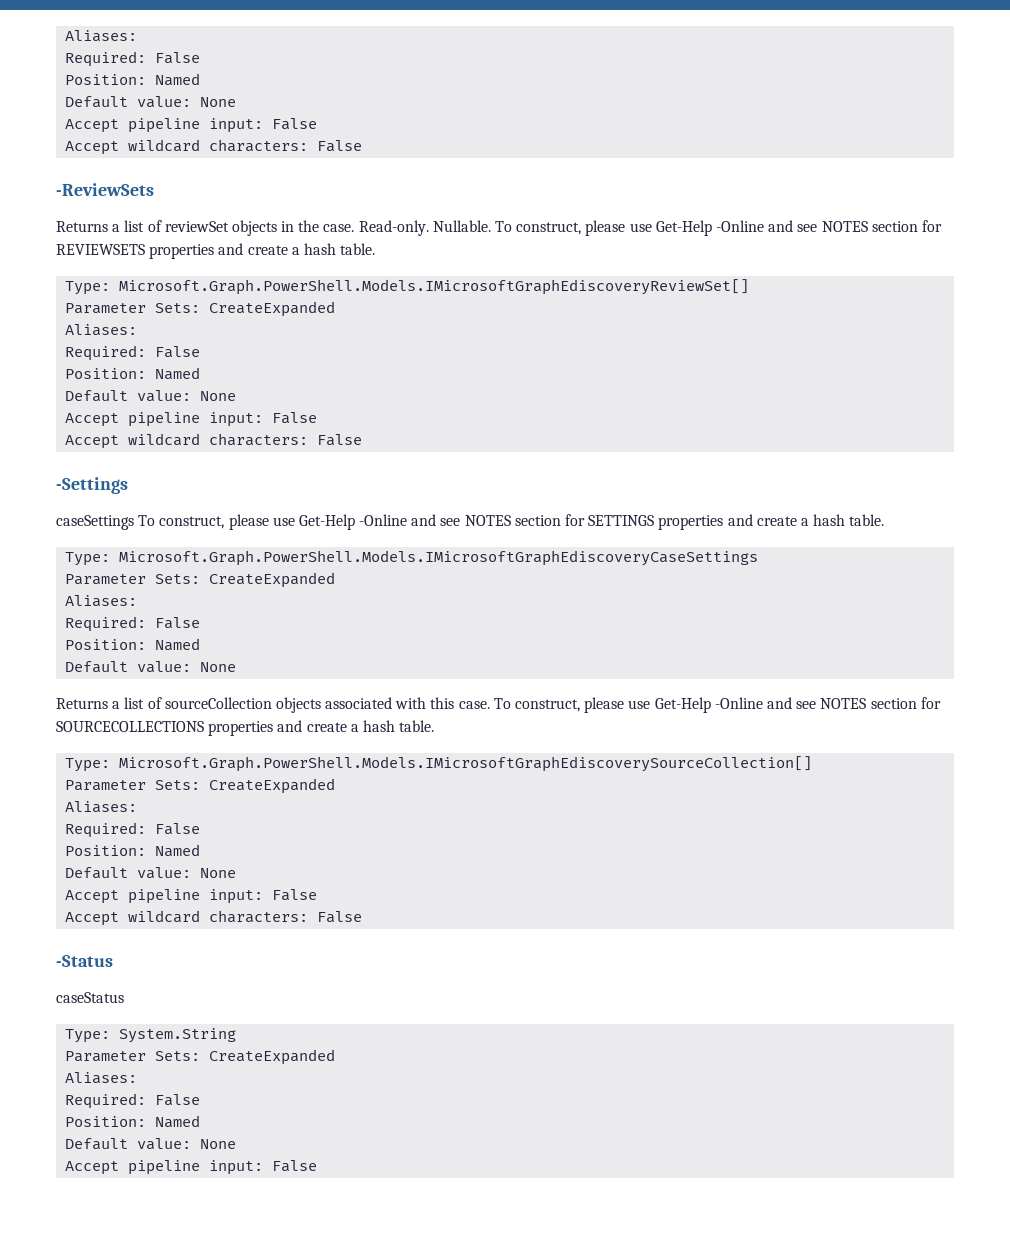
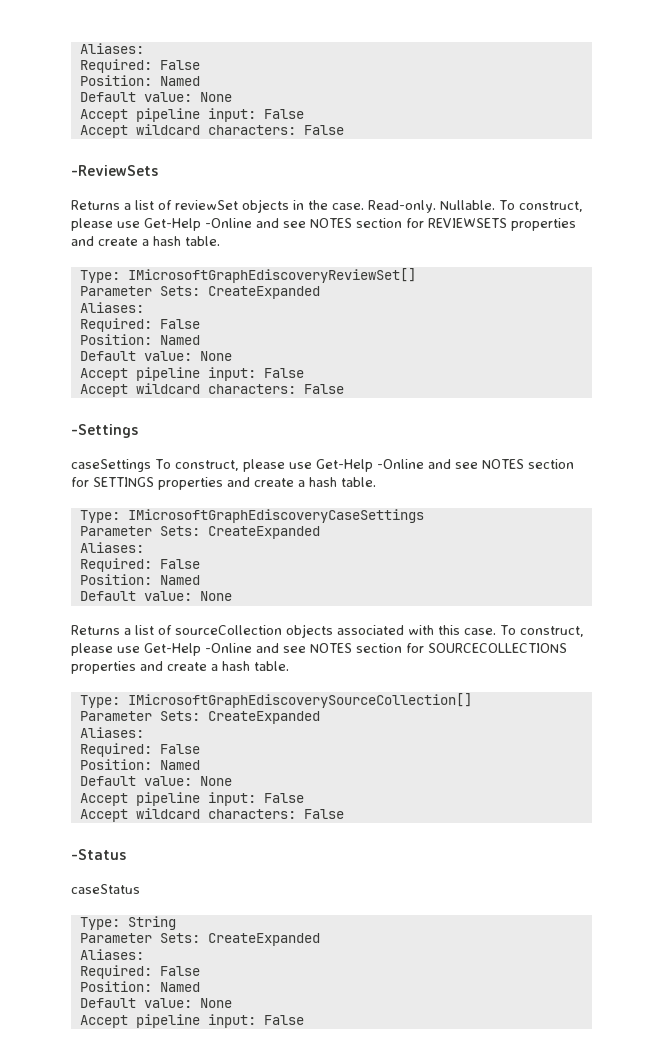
[119,279,750,295] Microsoft.Graph.PowerShell.Models.IMicrosoftGraphEdiscoveryReviewSet[] -> [127,268,416,283] IMicrosoftGraphEdiscoveryReviewSet[]
[119,550,759,566] Microsoft.Graph.PowerShell.Models.IMicrosoftGraphEdiscoveryCaseSettings -> [127,509,424,523] IMicrosoftGraphEdiscoveryCaseSettings
[119,756,813,772] Microsoft.Graph.PowerShell.Models.IMicrosoftGraphEdiscoverySourceCollection[] -> [127,693,472,708] IMicrosoftGraphEdiscoverySourceCollection[]
[119,1028,237,1043] System.String -> [127,916,176,930] String

